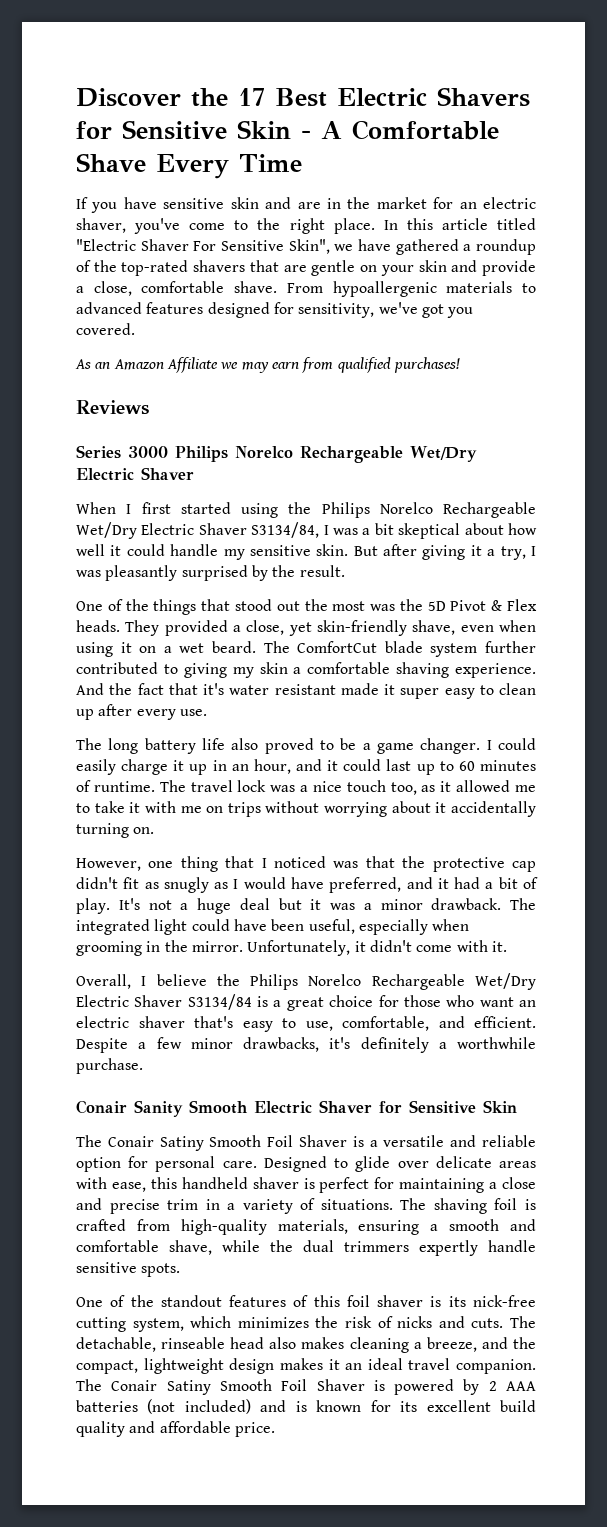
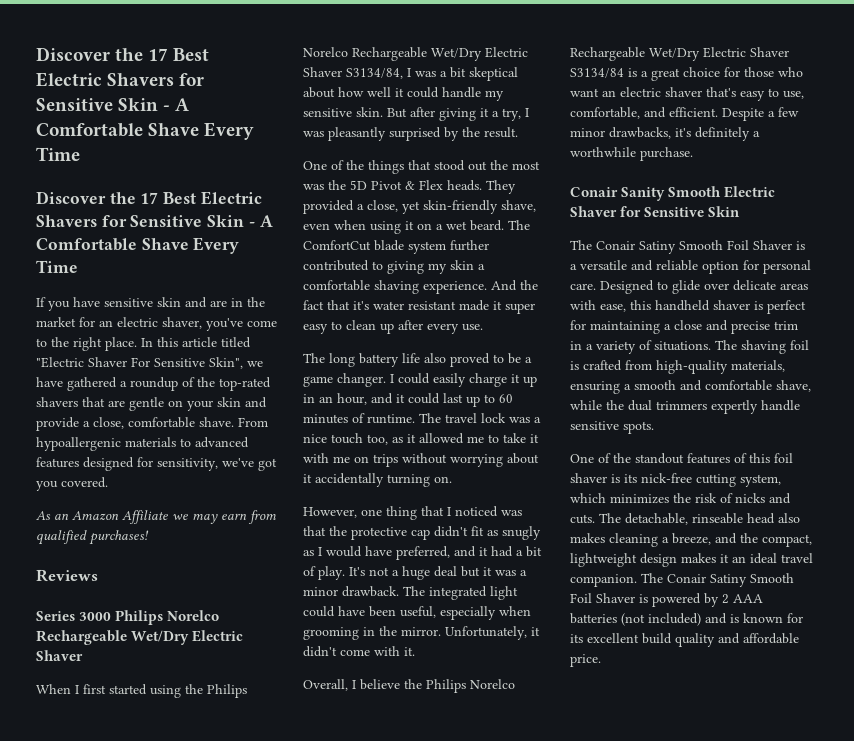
(302, 163) none -> [36,191,262,205] [36,215,273,227] [36,237,240,254] [36,260,78,273] // Discover the 17 Best Electric Shavers for Sensitive Skin - A Comfortable Shave Every Time

